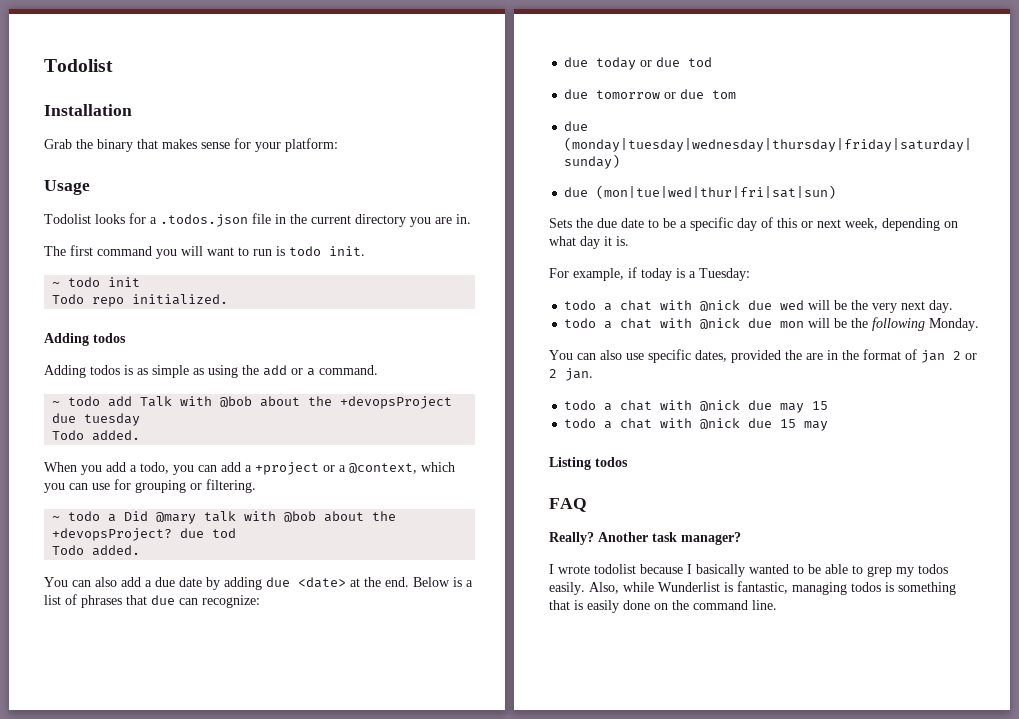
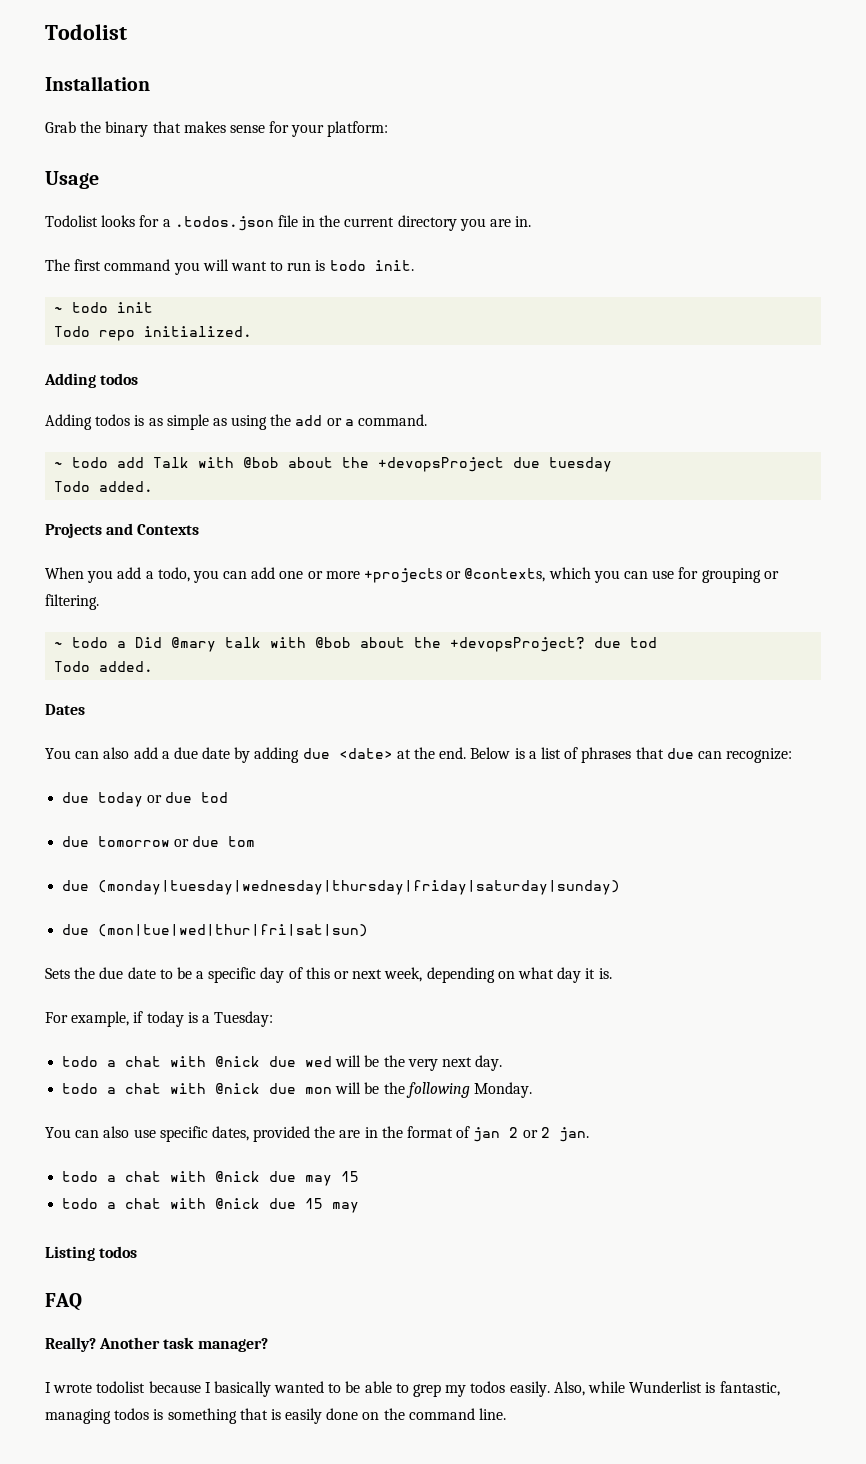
(141, 435) none -> [45,523,200,538] // Projects and Contexts
[245,462,417,475] a +project or a @context, -> [279,568,546,583] one or more +projects or @contexts,
(141, 550) none -> [45,704,85,715] // Dates

